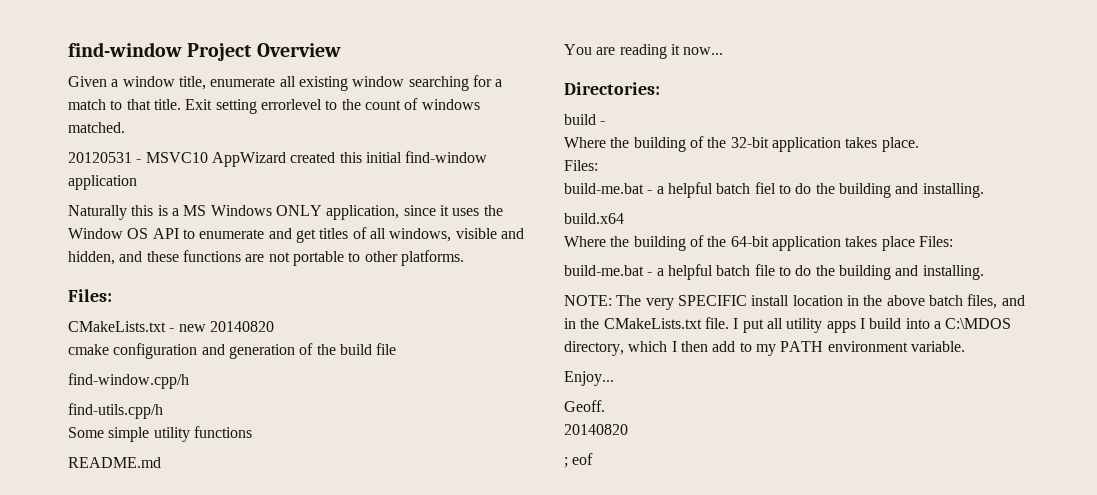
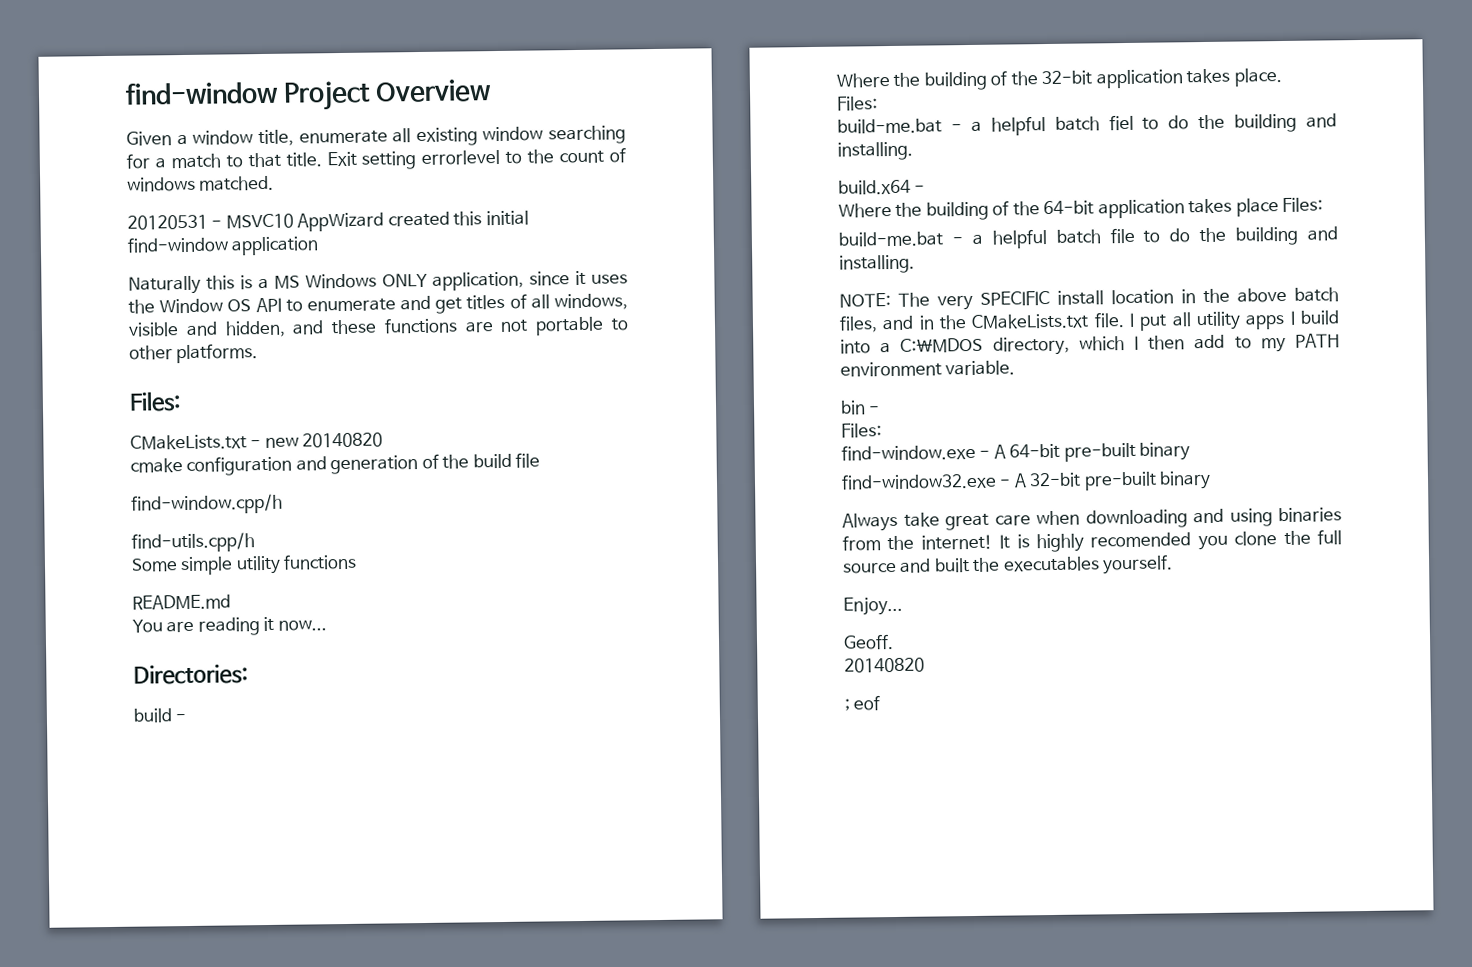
(624, 218) none -> [914,185,926,193] -
(965, 346) none -> [840,400,881,415] [841,423,882,438] [841,442,1191,462] [841,470,1212,491] [842,507,1342,532] [842,529,1342,553] [843,554,1174,575] // bin - // Files: // find-window.exe - A 64-bit pre-built binary // find-window32.exe - A 32-bit pre-built binary // Always take great care when downloading and using binaries from the internet! It is highly recomended you clone the full source and built the executables yourself.

